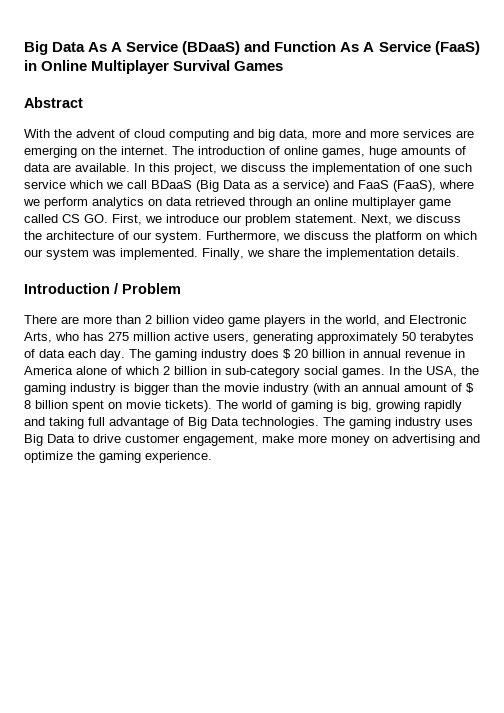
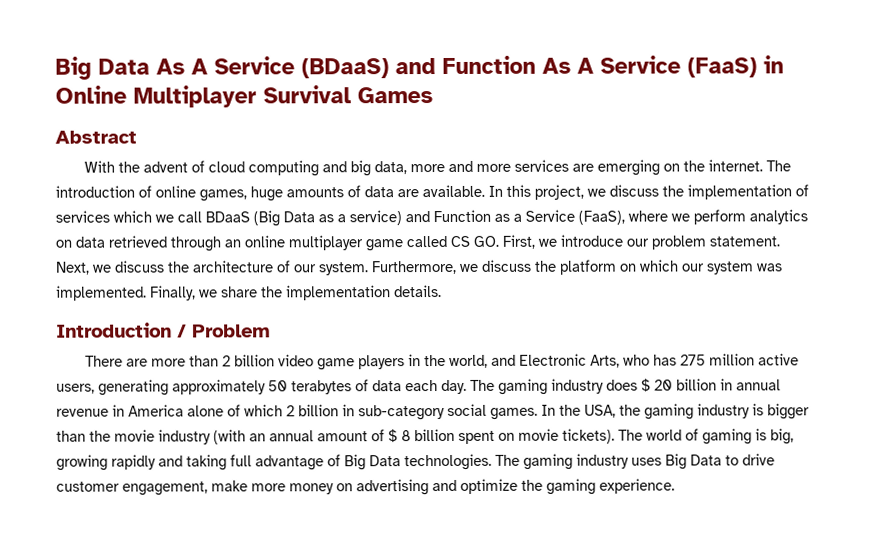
[419,163,472,172] [24,180,66,189] one such service -> [55,210,110,223] services
[358,180,389,189] FaaS -> [433,209,575,223] Function as a Service

